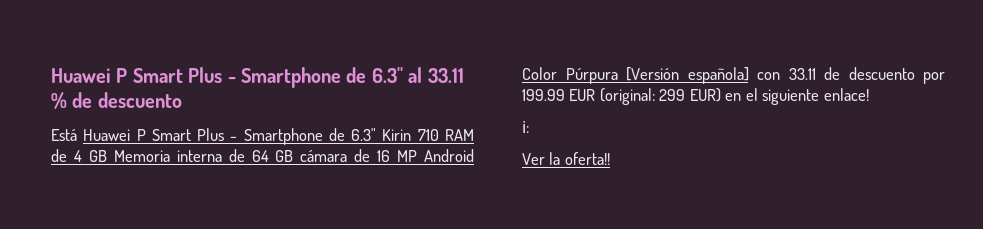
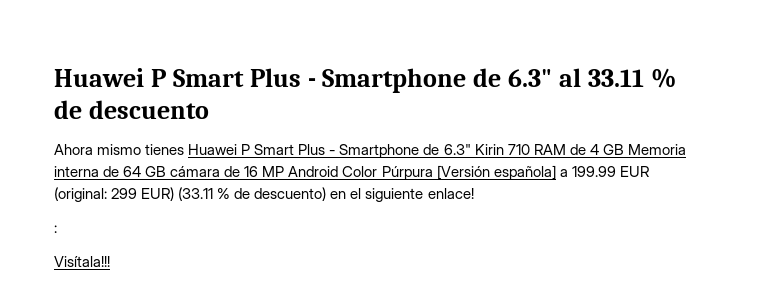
[51,129,77,141] Está -> [54,144,185,155] Ahora mismo tienes
[757,67,945,84] con 33.11 de descuento por -> [559,169,568,177] a
(721, 95) none -> [178,187,327,201] (33.11 % de descuento)
[522,121,529,133] [522,152,610,165] ℹ: // Ver la oferta!! -> [54,225,57,233] [54,256,110,267] : // Visítala!!!

